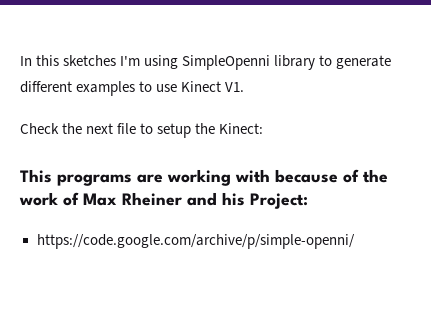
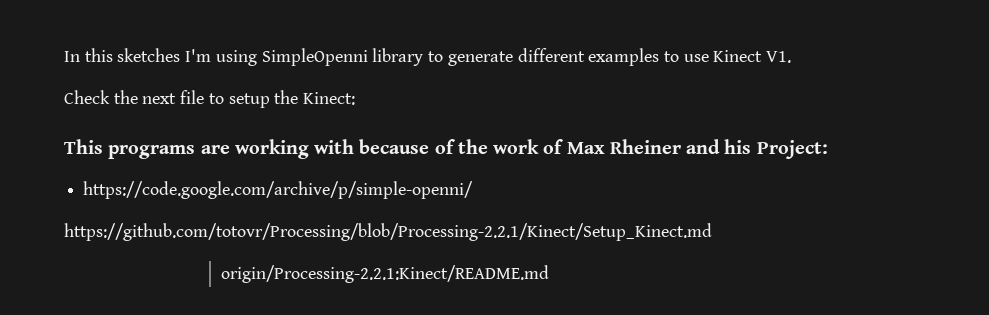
(355, 241) none -> [64,223,712,241] [221,265,550,283] // https://github.com/totovr/Processing/blob/Processing-2.2.1/Kinect/Setup_Kinect.md // origin/Processing-2.2.1:Kinect/README.md

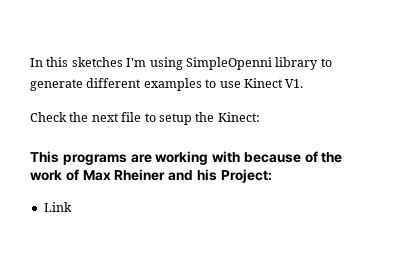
[83,181,474,199] [64,223,712,241] [221,265,550,283] https://code.google.com/archive/p/simple-openni/ // https://github.com/totovr/Processing/blob/Processing-2.2.1/Kinect/Setup_Kinect.md // origin/Processing-2.2.1:Kinect/README.md -> [43,202,72,212] Link

